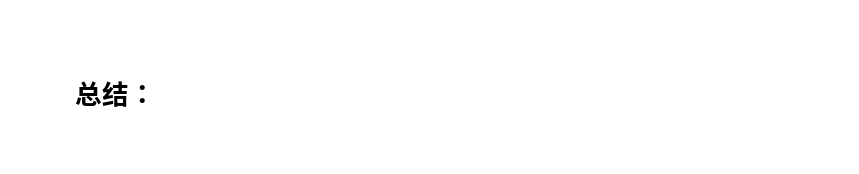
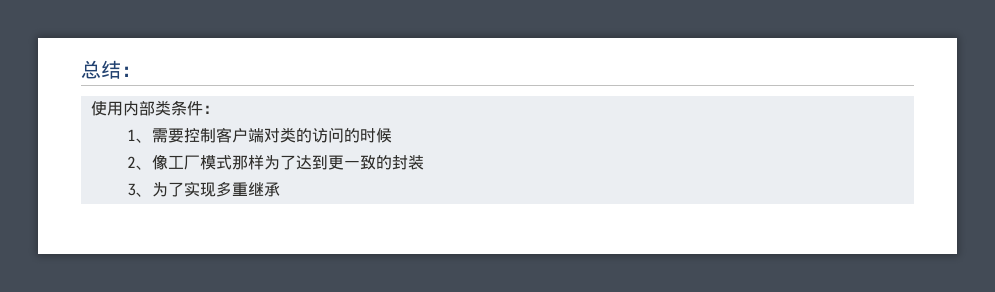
(156, 94) none -> [91,100,220,116] [127,127,393,143] [127,155,425,170] [127,181,281,197] // 使用内部类条件： // 1、需要控制客户端对类的访问的时候 // 2、像工厂模式那样为了达到更一致的封装 // 3、为了实现多重继承

